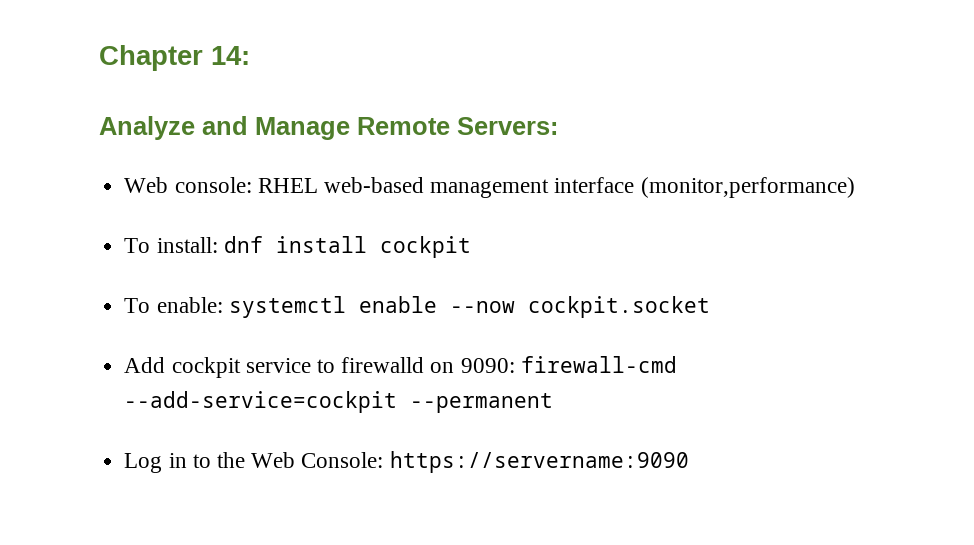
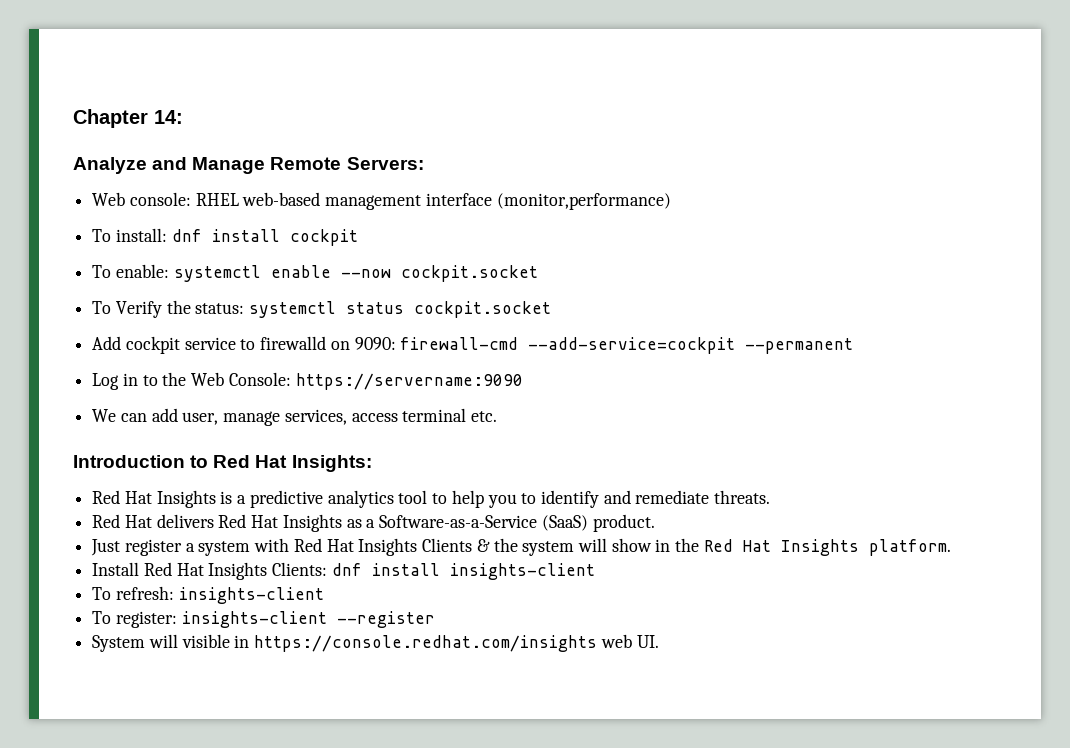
(710, 307) none -> [92,300,552,318] // To Verify the status: systemctl status cockpit.socket
(689, 462) none -> [92,408,498,426] [73,455,372,472] [92,490,771,508] [92,514,655,532] [91,538,951,556] [92,562,595,580] [92,586,324,604] [92,611,435,628] [92,634,659,652] // We can add user, manage services, access terminal etc. // Introduction to Red Hat Insights: // Red Hat Insights is a predictive analytics tool to help you to identify and remediate threats. // Red Hat delivers Red Hat Insights as a Software-as-a-Service (SaaS) product. // Just register a system with Red Hat Insights Clients & the system will show in the Red Hat Insights platform. // Install Red Hat Insights Clients: dnf install insights-client // To refresh: insights-client // To register: insights-client --register // System will visible in https://console.redhat.com/insights web UI.

